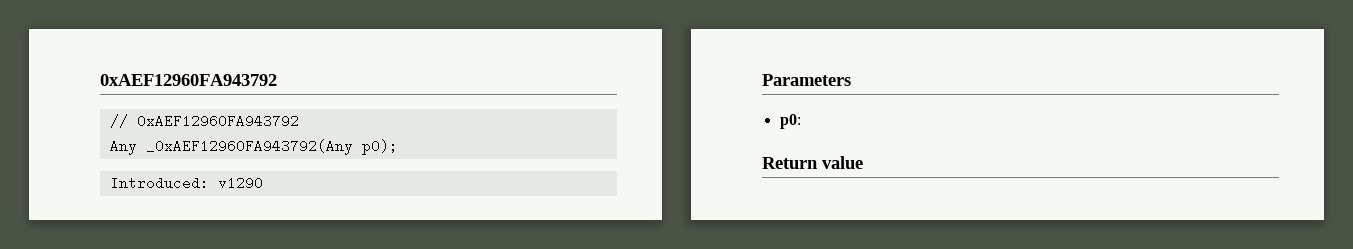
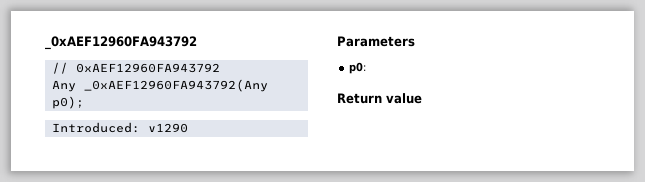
[100,74,277,86] 0xAEF12960FA943792 -> [45,36,197,50] _0xAEF12960FA943792

